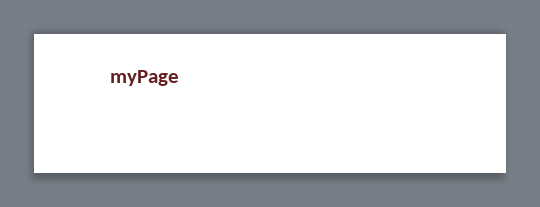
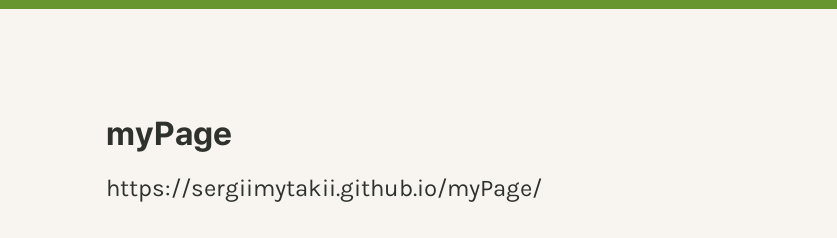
(179, 78) none -> [106,178,542,202] // https://sergiimytakii.github.io/myPage/

